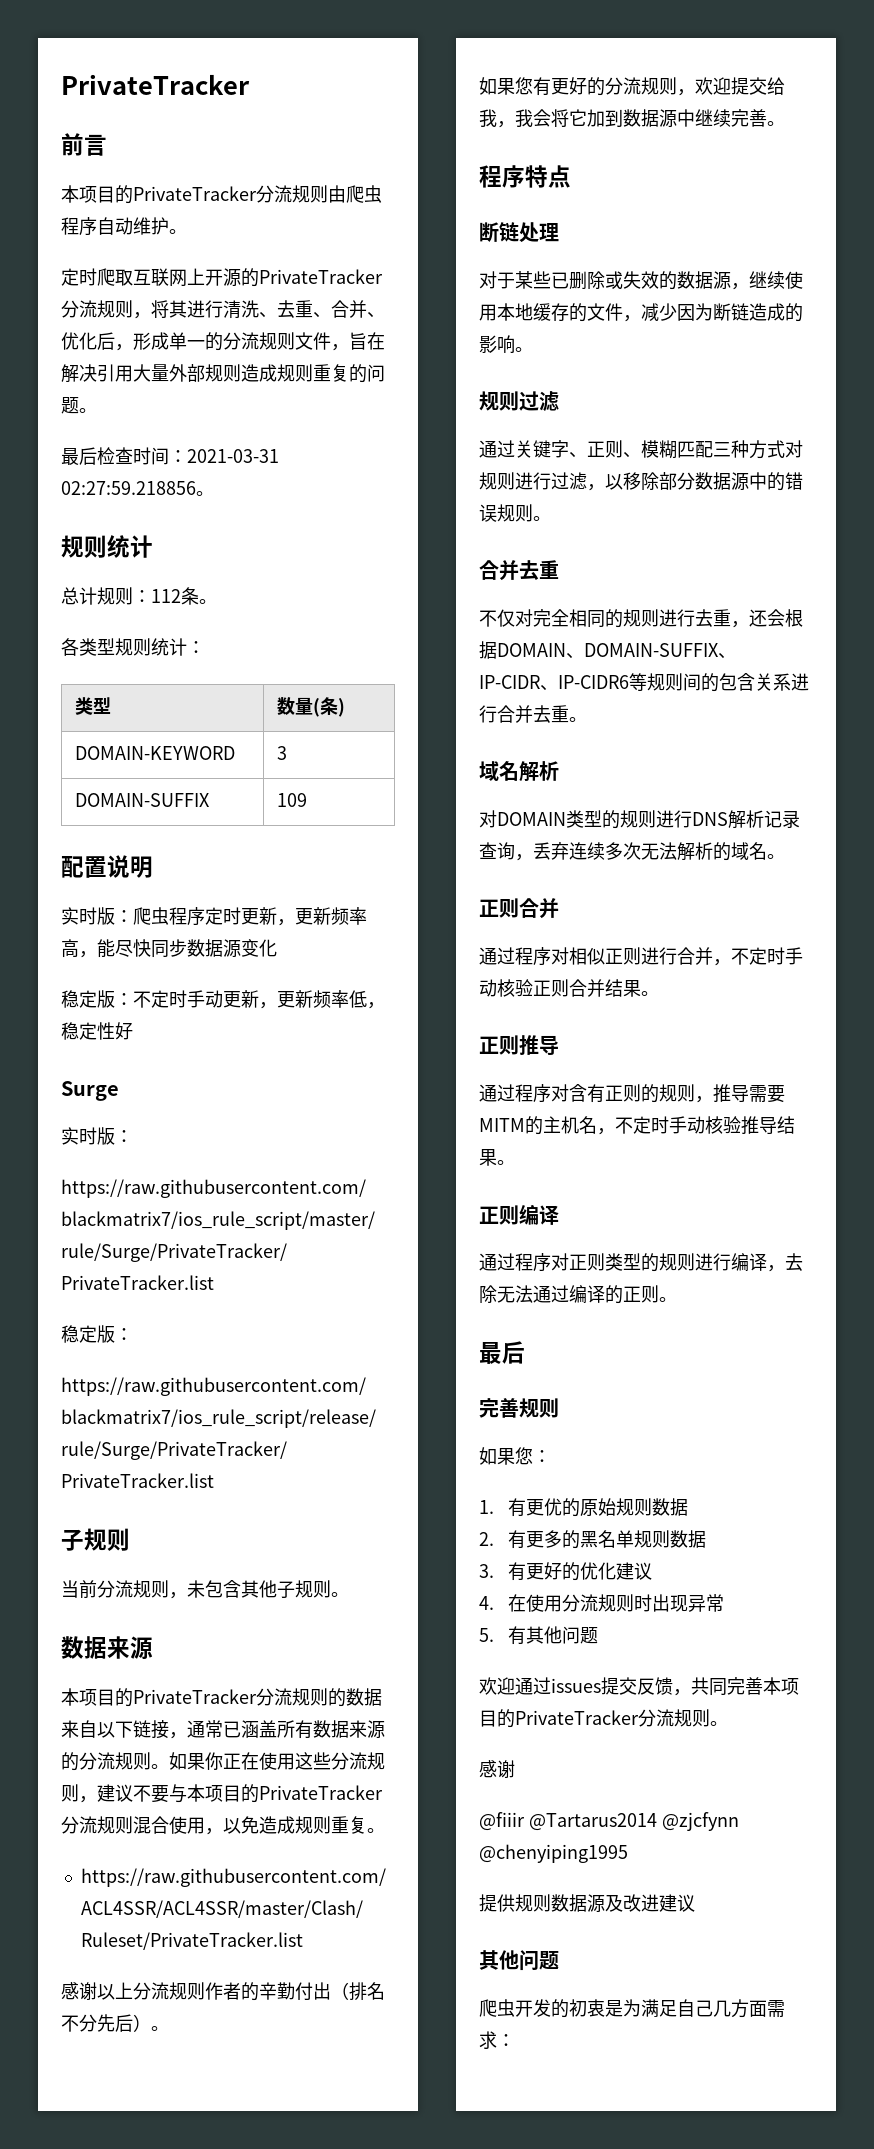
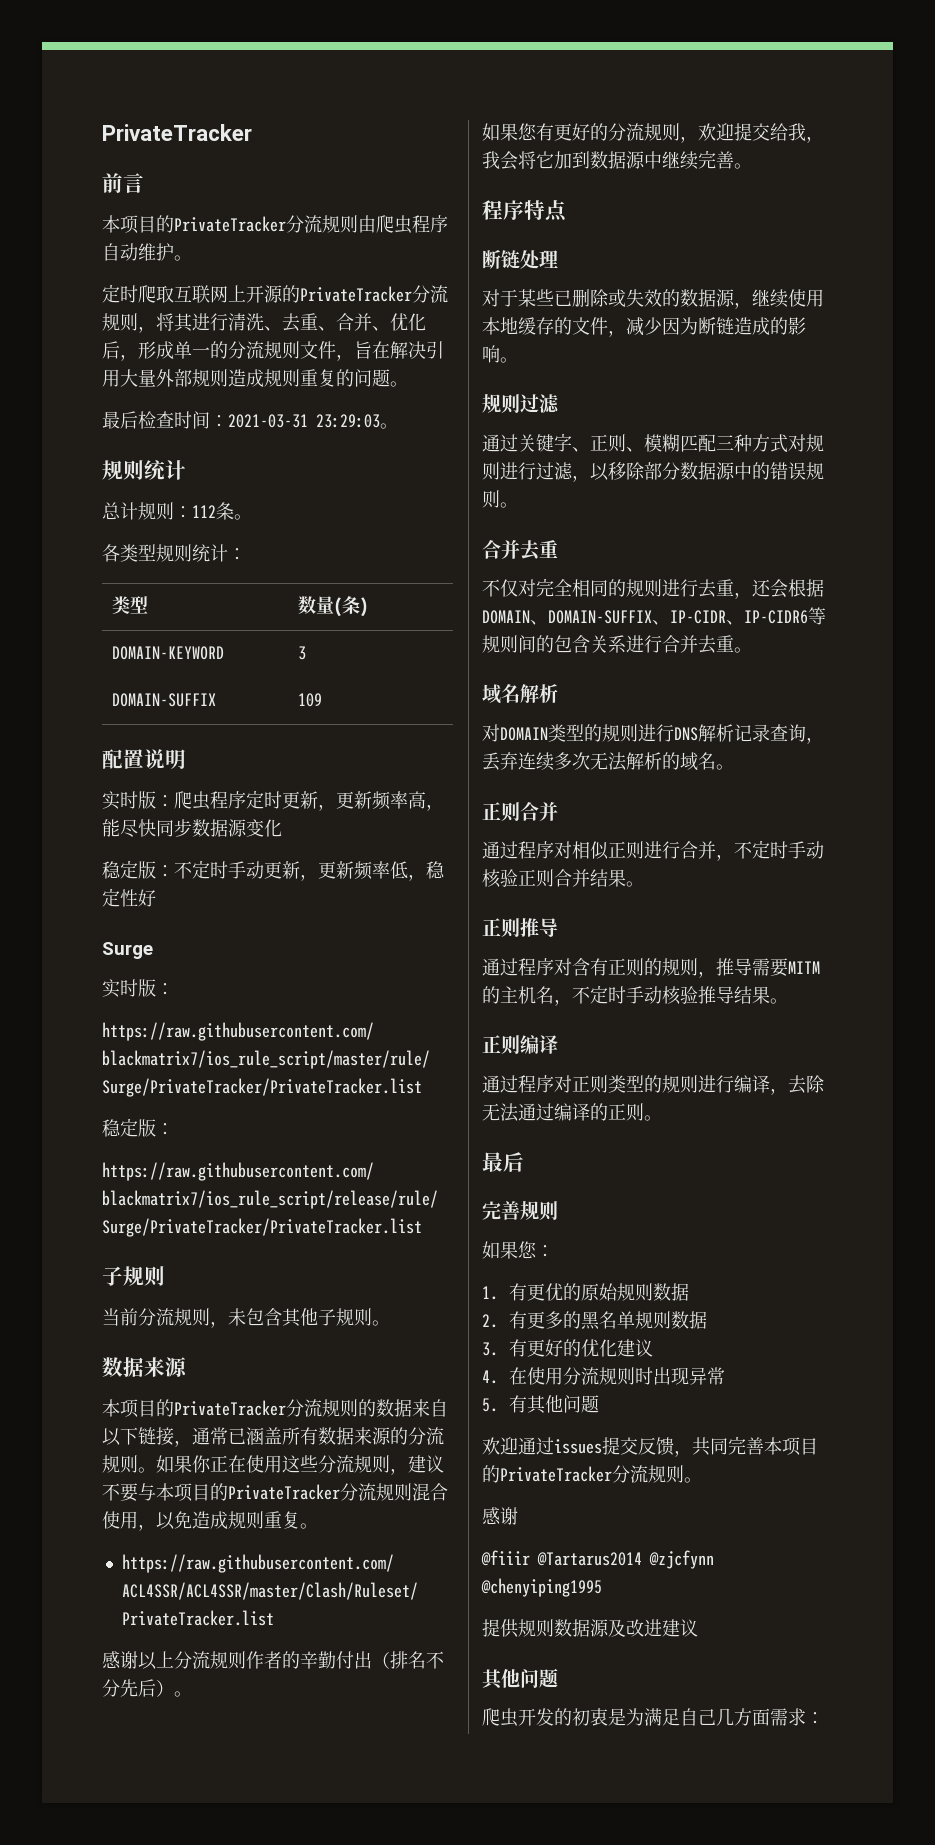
[61,481,196,495] 02:27:59.218856 -> [316,414,380,428] 23:29:03

